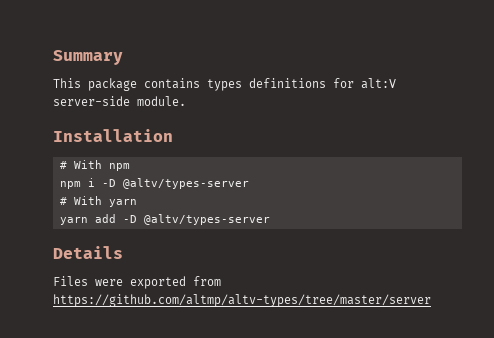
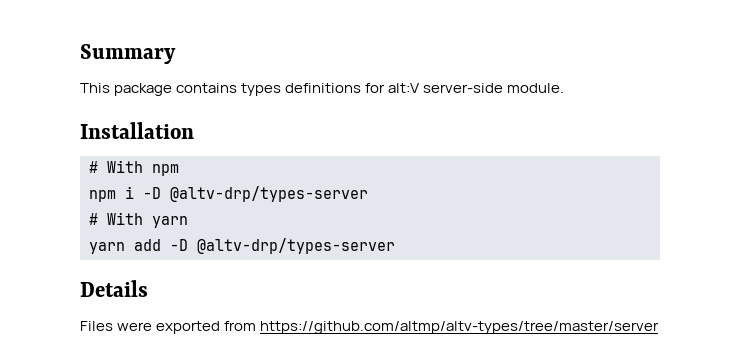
[122,178,249,189] @altv/types-server -> [170,186,368,202] @altv-drp/types-server
[143,214,270,225] @altv/types-server -> [197,238,395,254] @altv-drp/types-server

